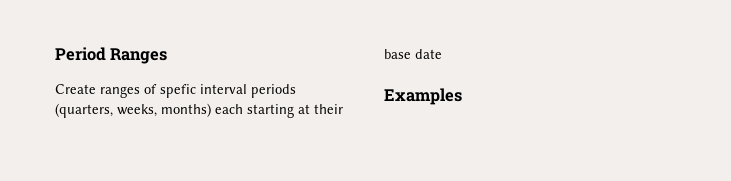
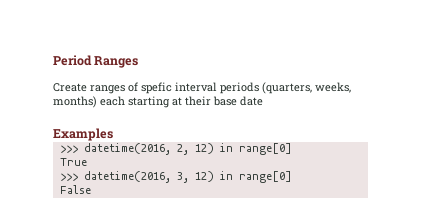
(462, 96) none -> [59,143,292,155] [59,158,87,166] [59,171,292,183] [59,185,91,194] // >>> datetime(2016, 2, 12) in range[0] // True // >>> datetime(2016, 3, 12) in range[0] // False

